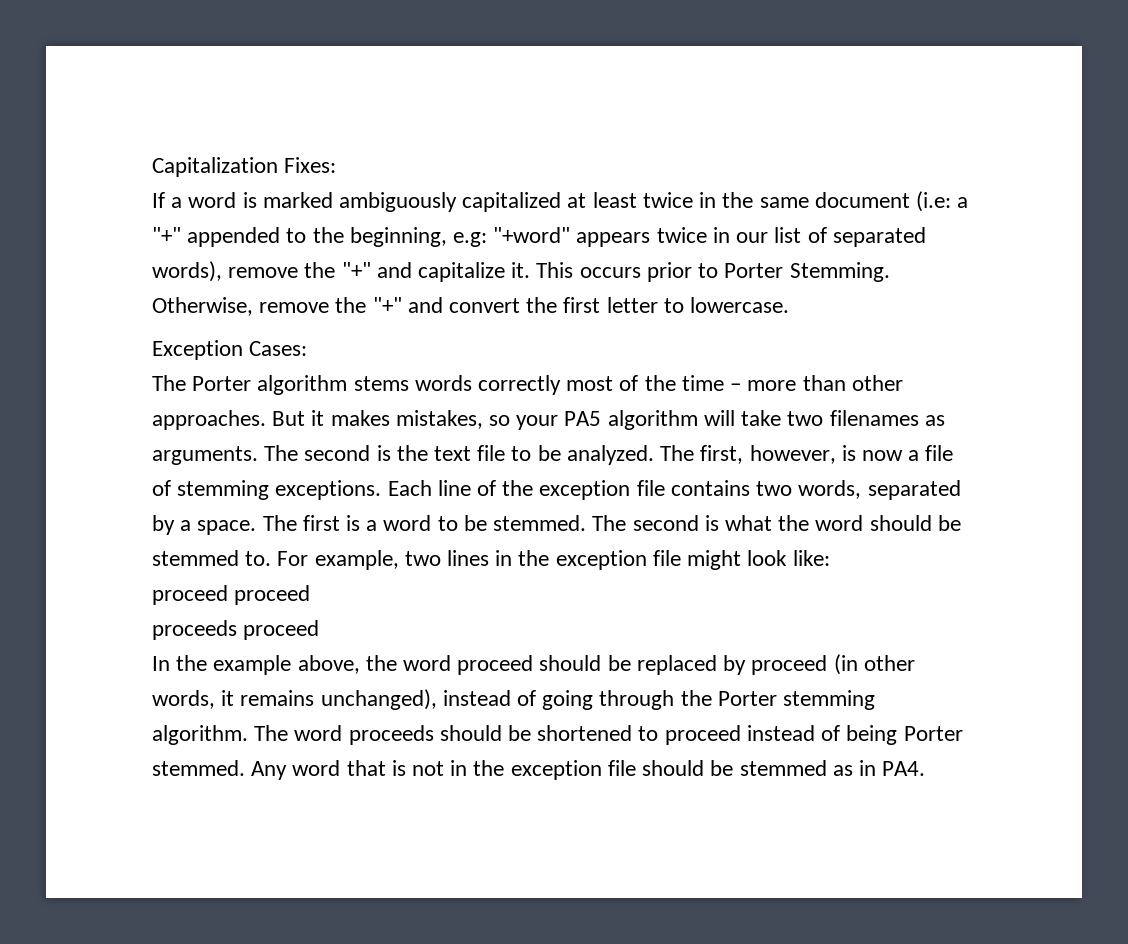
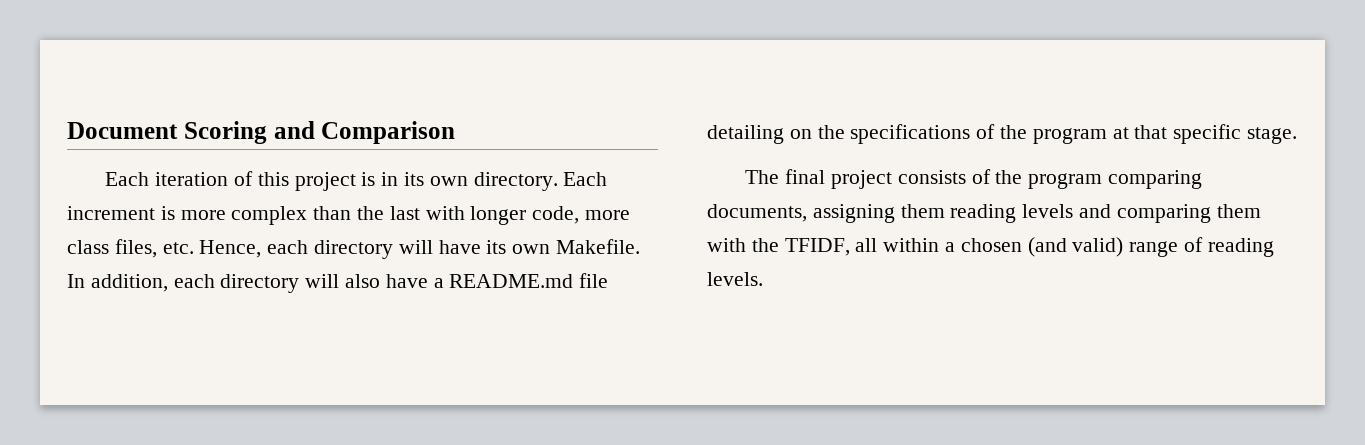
[152,157,337,177] [152,191,969,212] [152,227,926,247] [152,261,890,282] [152,297,790,316] [152,340,308,360] [152,375,903,395] [152,410,945,430] [152,445,954,465] [152,480,961,500] [152,515,961,535] [152,550,830,570] [152,585,311,605] [152,620,320,640] [152,654,915,675] [152,689,876,710] [152,725,963,745] [152,760,926,780] Capitalization Fixes: // If a word is marked ambiguously capitalized at least twice in the same document (i.e: a "+" appended to the beginning, e.g: "+word" appears twice in our list of separated words), remove the "+" and capitalize it. This occurs prior to Porter Stemming. Otherwise, remove the "+" and convert the first letter to lowercase. // Exception Cases: // The Porter algorithm stems words correctly most of the time – more than other approaches. But it makes mistakes, so your PA5 algorithm will take two filenames as arguments. The second is the text file to be analyzed. The first, however, is now a file of stemming exceptions. Each line of the exception file contains two words, separated by a space. The first is a word to be stemmed. The second is what the word should be stemmed to. For example, two lines in the exception file might look like: // proceed proceed // proceeds proceed // In the example above, the word proceed should be replaced by proceed (in other words, it remains unchanged), instead of going through the Porter stemming algorithm. The word proceeds should be shortened to proceed instead of being Porter stemmed. Any word that is not in the exception file should be stemmed as in PA4. -> [67,121,456,144] [105,171,608,191] [67,206,631,225] [67,239,641,259] [67,273,609,293] [707,124,1298,144] [745,169,1203,189] [707,204,1261,223] [707,237,1274,257] [707,272,763,286] Document Scoring and Comparison // Each iteration of this project is in its own directory. Each increment is more complex than the last with longer code, more class files, etc. Hence, each directory will have its own Makefile. In addition, each directory will also have a README.md file detailing on the specifications of the program at that specific stage. // The final project consists of the program comparing documents, assigning them reading levels and comparing them with the TFIDF, all within a chosen (and valid) range of reading levels.

